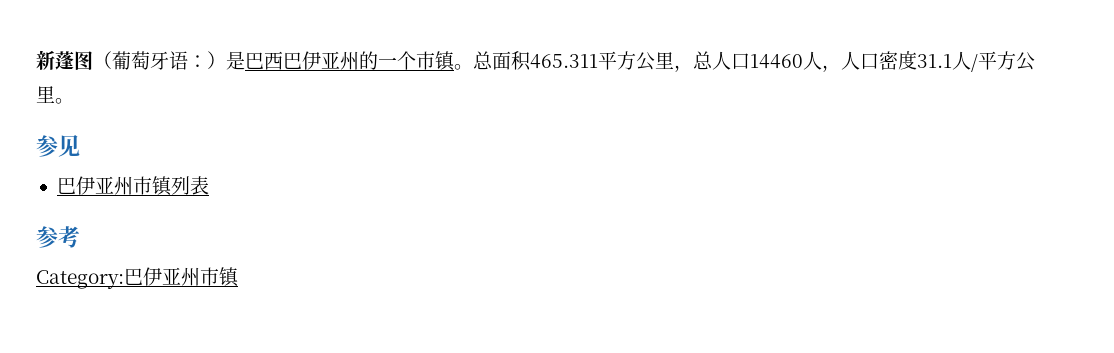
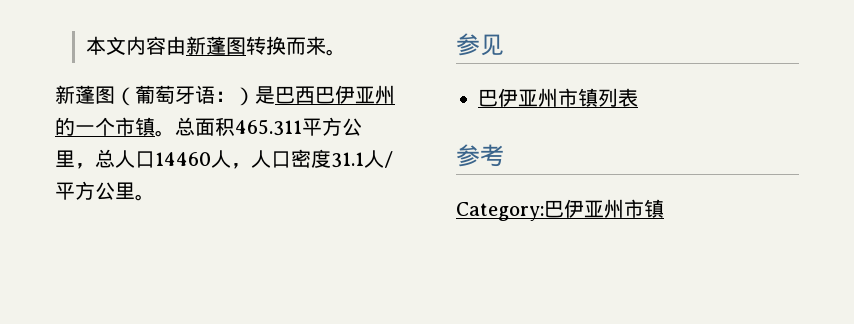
(36, 60) none -> [85,36,346,56] 本文内容由新蓬图转换而来。 //

